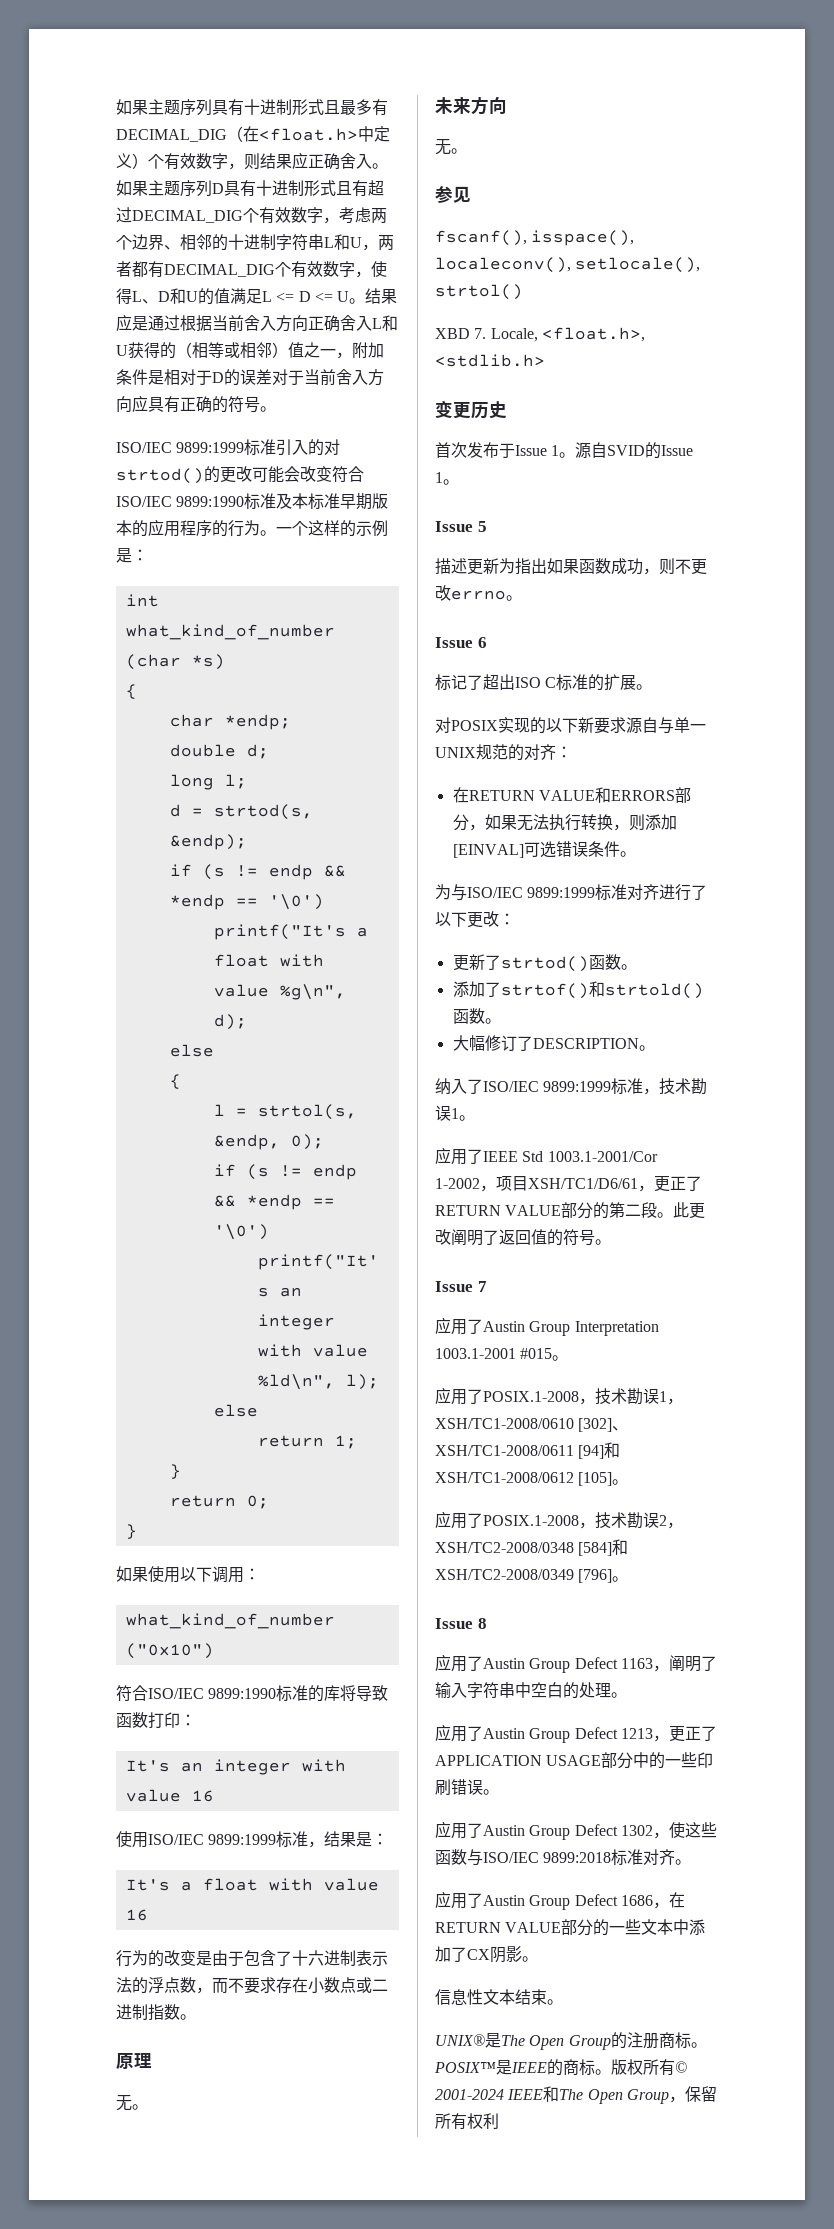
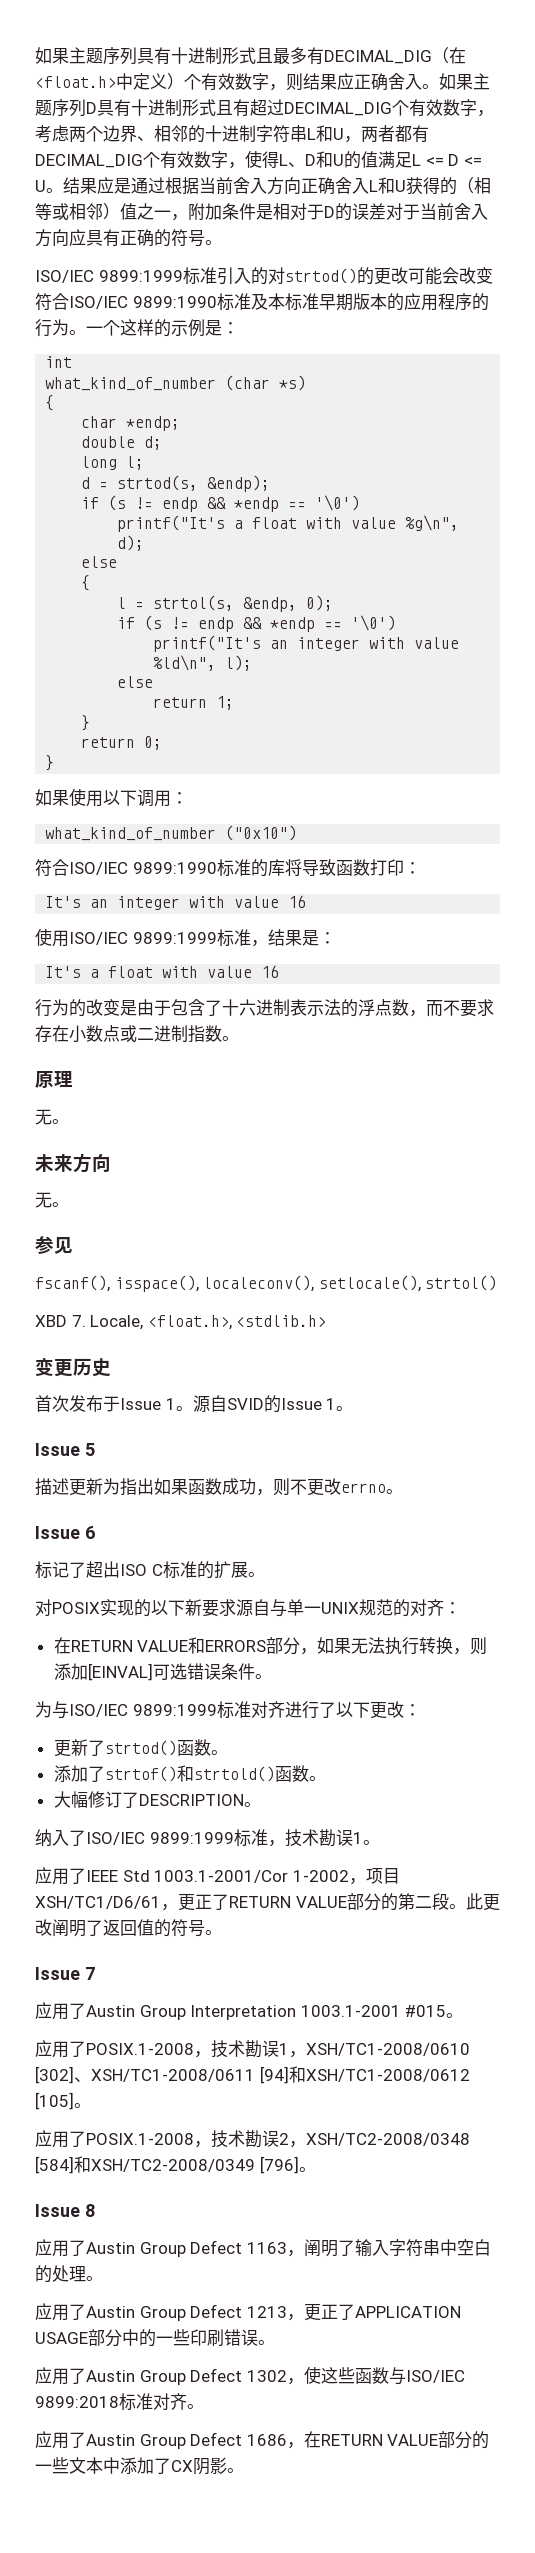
[435,1989,563,2005] [435,2032,707,2050] [434,2059,687,2076] [435,2086,717,2104] [435,2113,499,2130] // 信息性文本结束。 // UNIX®是The Open Group的注册商标。POSIX™是IEEE的商标。版权所有© 2001-2024 IEEE和The Open Group，保留所有权利 -> (244, 2470) none

